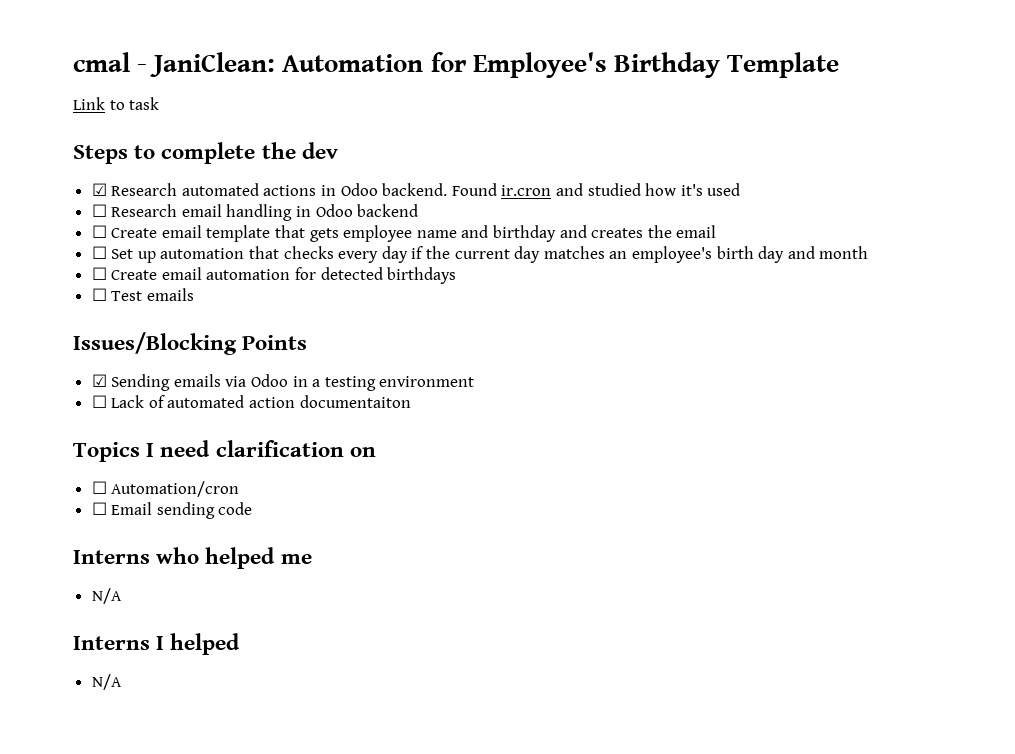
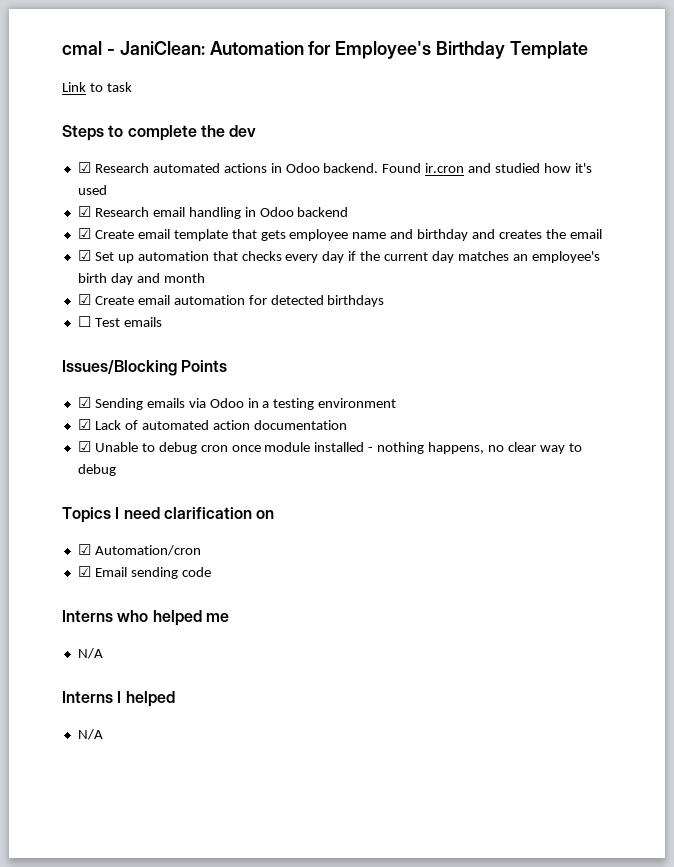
[91,204,107,217] ☐ -> [77,206,91,217] ☑
[91,225,107,238] ☐ -> [77,228,91,239] ☑
[91,246,107,259] ☐ -> [77,250,91,261] ☑
[91,267,107,280] ☐ -> [77,294,91,305] ☑
[91,395,107,408] ☐ -> [77,419,91,430] ☑
[299,395,411,408] documentaiton -> [253,420,347,430] [77,441,582,454] [77,464,116,476] documentation // ☑ Unable to debug cron once module installed - nothing happens, no clear way to debug
[91,481,107,494] ☐ -> [77,544,91,555] ☑
[91,502,107,515] ☐ -> [77,566,91,577] ☑

